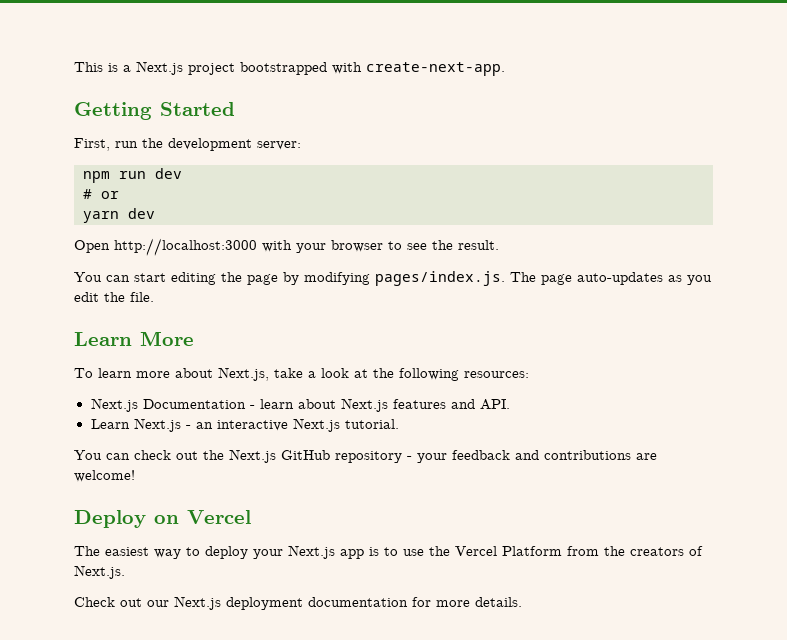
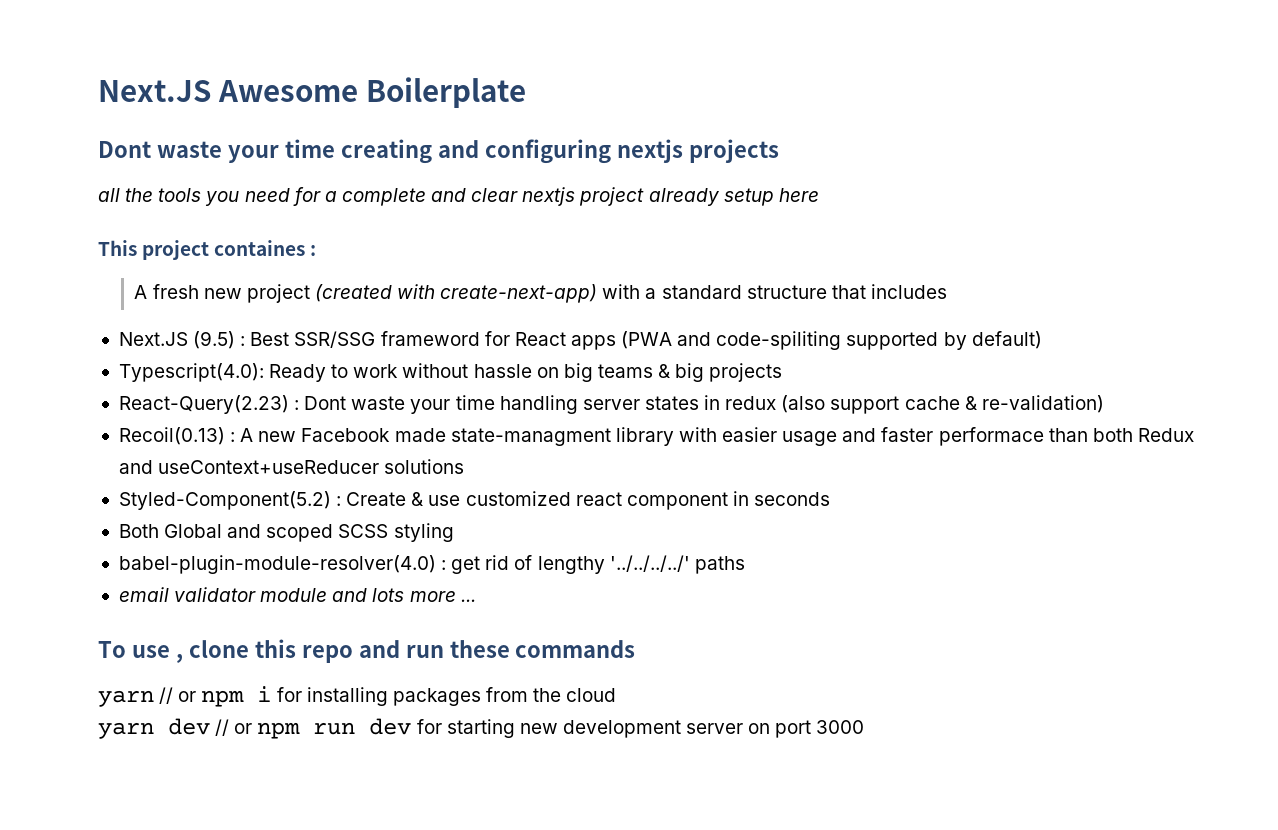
[74,61,505,76] [74,102,235,120] [74,138,301,151] [83,168,182,183] [83,189,119,199] [83,208,155,223] [74,238,499,256] [74,271,712,286] [74,292,154,302] [74,331,194,346] [74,367,529,381] [90,398,510,412] [90,418,399,432] [74,449,657,463] [74,470,135,482] [74,510,251,528] [74,545,703,559] [74,565,125,579] [74,596,522,610] This is a Next.js project bootstrapped with create-next-app. // Getting Started // First, run the development server: // npm run dev // # or // yarn dev // Open http://localhost:3000 with your browser to see the result. // You can start editing the page by modifying pages/index.js. The page auto-updates as you edit the file. // Learn More // To learn more about Next.js, take a look at the following resources: // Next.js Documentation - learn about Next.js features and API. // Learn Next.js - an interactive Next.js tutorial. // You can check out the Next.js GitHub repository - your feedback and contributions are welcome! // Deploy on Vercel // The easiest way to deploy your Next.js app is to use the Vercel Platform from the creators of Next.js. // Check out our Next.js deployment documentation for more details. -> [98,77,526,108] [98,139,779,164] [98,187,819,206] [98,240,317,260] [134,284,948,303] [118,331,1042,350] [118,363,783,382] [118,395,1104,414] [118,427,1194,446] [118,459,465,474] [118,491,831,510] [118,523,454,542] [118,555,745,574] [118,587,476,602] [98,639,636,663] [98,686,617,707] [98,718,865,739] Next.JS Awesome Boilerplate // Dont waste your time creating and configuring nextjs projects // all the tools you need for a complete and clear nextjs project already setup here // This project containes : // A fresh new project (created with create-next-app) with a standard structure that includes // Next.JS (9.5) : Best SSR/SSG frameword for React apps (PWA and code-spiliting supported by default) // Typescript(4.0): Ready to work without hassle on big teams & big projects // React-Query(2.23) : Dont waste your time handling server states in redux (also support cache & re-validation) // Recoil(0.13) : A new Facebook made state-managment library with easier usage and faster performace than both Redux and useContext+useReducer solutions // Styled-Component(5.2) : Create & use customized react component in seconds // Both Global and scoped SCSS styling // babel-plugin-module-resolver(4.0) : get rid of lengthy '../../../../' paths // email validator module and lots more ... // To use , clone this repo and run these commands // yarn // or npm i for installing packages from the cloud // yarn dev // or npm run dev for starting new development server on port 3000

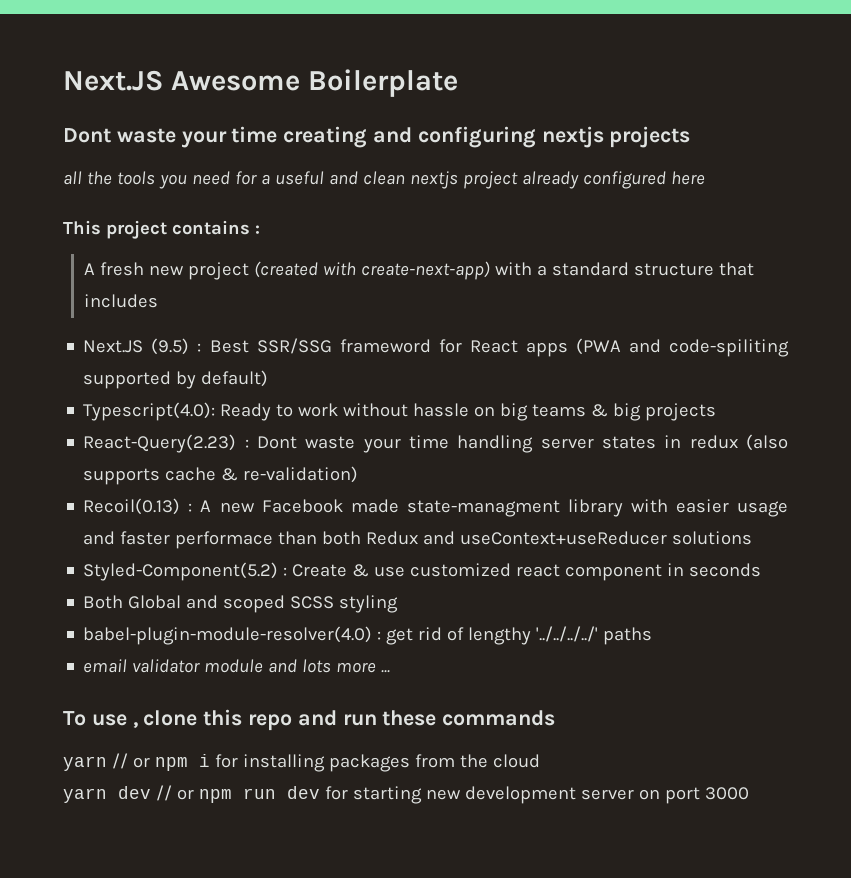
[341,188,519,206] complete and clear -> [274,171,405,185] useful and clean
[723,188,774,206] setup -> [582,171,666,189] configured
[214,240,306,256] containes -> [172,220,250,235] contains
[830,396,900,414] support -> [83,468,161,485] supports

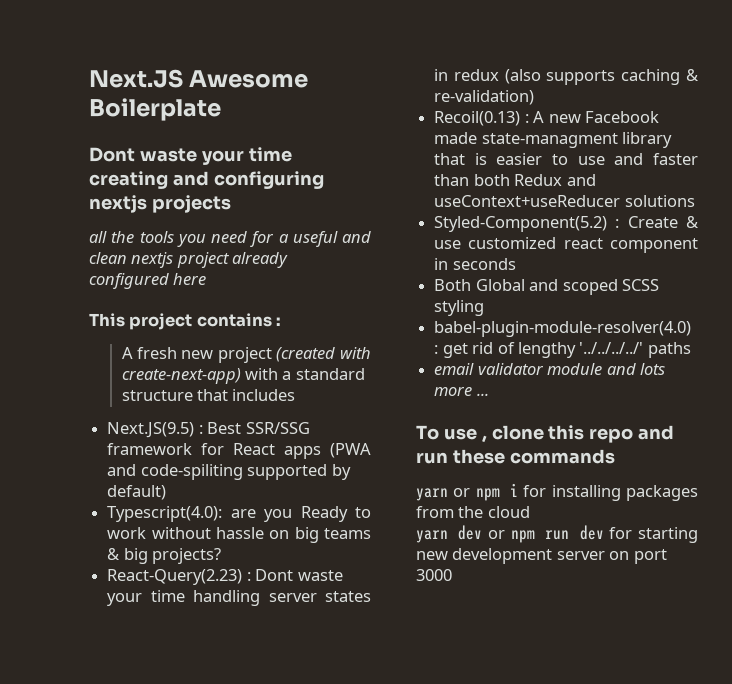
[83,338,190,355] Next.JS (9.5) -> [107,422,195,438] Next.JS(9.5)
[339,339,431,353] frameword -> [107,443,193,455] framework
(216, 411) none -> [230,509,293,522] are you
[645,403,717,421] projects -> [152,548,222,564] projects?
[165,467,217,481] cache -> [621,69,681,85] caching
[630,499,788,517] with easier usage -> [434,153,605,165] that is easier to use
[175,531,274,549] performace -> (699, 159) none
[111,753,128,769] // -> (448, 494) none
[155,785,172,801] // -> (483, 532) none

